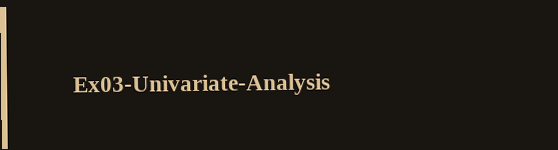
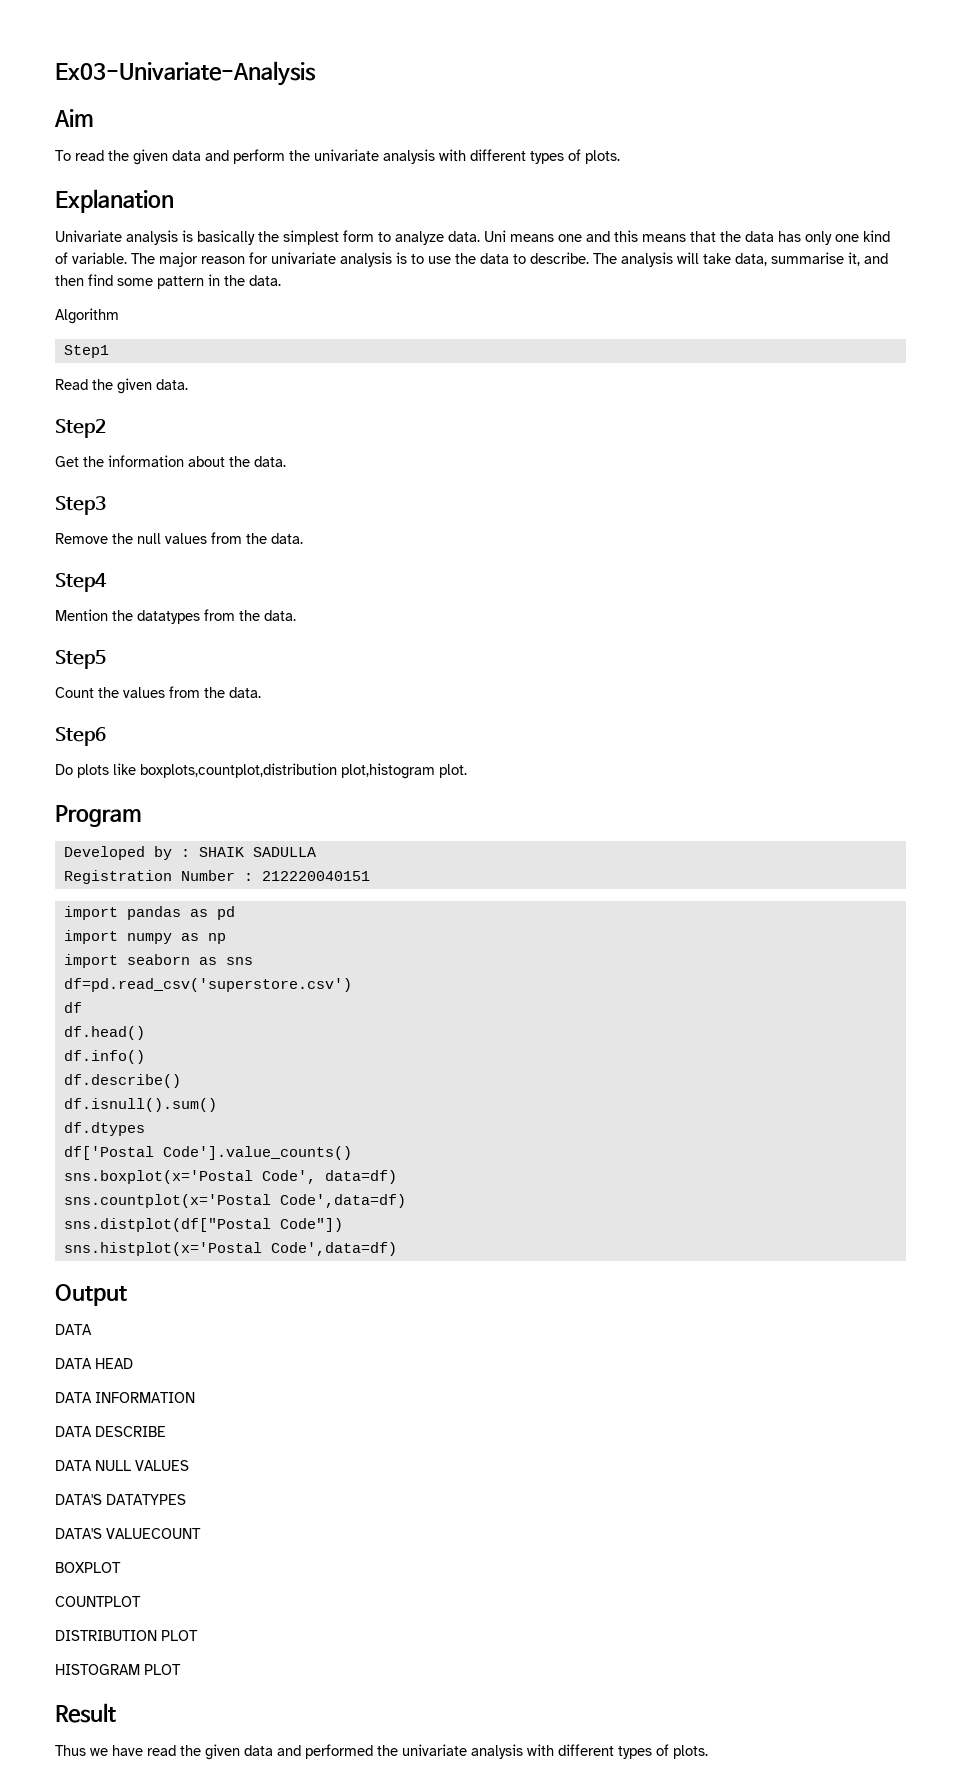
(331, 85) none -> [54,109,94,127] [55,149,620,165] [55,189,174,213] [55,230,890,245] [55,252,888,267] [55,274,281,289] [55,308,119,324] [63,345,109,358] [55,378,188,394] [55,419,106,438] [55,455,286,467] [55,496,106,515] [55,532,303,544] [55,573,107,592] [55,609,296,624] [55,650,106,669] [55,686,261,698] [55,727,106,746] [55,763,467,779] [55,805,142,827] [63,846,316,860] [63,870,370,884] [63,906,235,920] [63,930,226,944] [63,954,253,968] [63,978,352,992] [63,1002,82,1013] [63,1026,145,1040] [63,1050,145,1064] [63,1074,181,1088] [63,1098,217,1112] [63,1122,145,1136] [63,1146,352,1160] [63,1170,397,1184] [63,1194,406,1208] [63,1218,343,1232] [63,1242,397,1256] [55,1284,127,1306] [55,1324,92,1335] [55,1358,133,1369] [55,1392,195,1403] [55,1426,166,1437] [55,1460,189,1471] [55,1494,186,1505] [55,1528,201,1539] [55,1562,121,1573] [55,1596,141,1607] [55,1630,198,1641] [55,1664,181,1675] [55,1703,116,1723] [55,1744,708,1760] // Aim // To read the given data and perform the univariate analysis with different types of plots. // Explanation // Univariate analysis is basically the simplest form to analyze data. Uni means one and this means that the data has only one kind of variable. The major reason for univariate analysis is to use the data to describe. The analysis will take data, summarise it, and then find some pattern in the data. // Algorithm // Step1 // Read the given data. // Step2 // Get the information about the data. // Step3 // Remove the null values from the data. // Step4 // Mention the datatypes from the data. // Step5 // Count the values from the data. // Step6 // Do plots like boxplots,countplot,distribution plot,histogram plot. // Program // Developed by : SHAIK SADULLA // Registration Number : 212220040151 // import pandas as pd // import numpy as np // import seaborn as sns // df=pd.read_csv('superstore.csv') // df // df.head() // df.info() // df.describe() // df.isnull().sum() // df.dtypes // df['Postal Code'].value_counts() // sns.boxplot(x='Postal Code', data=df) // sns.countplot(x='Postal Code',data=df) // sns.distplot(df["Postal Code"]) // sns.histplot(x='Postal Code',data=df) // Output // DATA // DATA HEAD // DATA INFORMATION // DATA DESCRIBE // DATA NULL VALUES // DATA'S DATATYPES // DATA'S VALUECOUNT // BOXPLOT // COUNTPLOT // DISTRIBUTION PLOT // HISTOGRAM PLOT // Result // Thus we have read the given data and performed the univariate analysis with different types of plots.

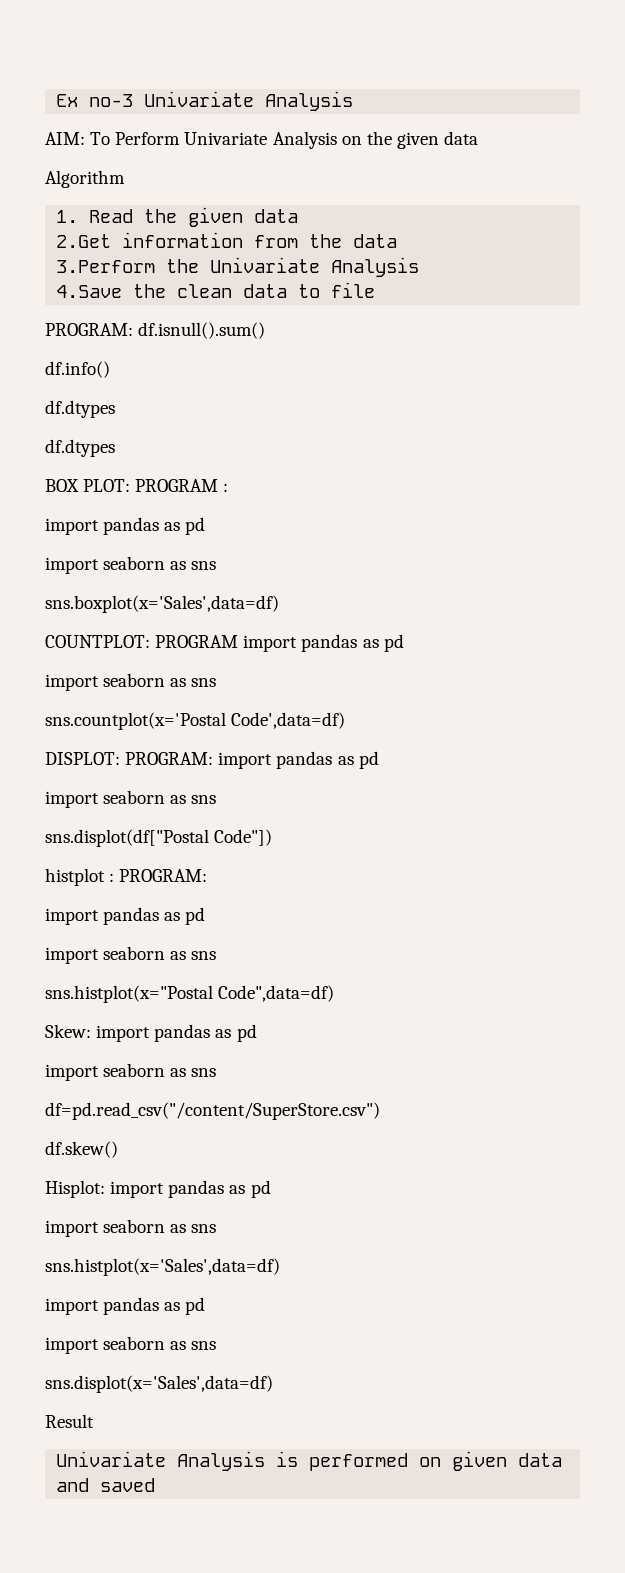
[55,61,316,86] [54,109,94,127] [55,149,620,165] [55,189,174,213] [55,230,890,245] [55,252,888,267] [55,274,281,289] Ex03-Univariate-Analysis // Aim // To read the given data and perform the univariate analysis with different types of plots. // Explanation // Univariate analysis is basically the simplest form to analyze data. Uni means one and this means that the data has only one kind of variable. The major reason for univariate analysis is to use the data to describe. The analysis will take data, summarise it, and then find some pattern in the data. -> [56,91,354,111] [45,131,479,149] Ex no-3 Univariate Analysis // AIM: To Perform Univariate Analysis on the given data
[63,345,109,358] Step1 // -> [56,210,79,223] 1.
[156,379,188,390] [55,419,106,438] [55,455,286,467] [55,496,106,515] [55,532,303,544] [55,573,107,592] [55,609,296,624] [55,650,106,669] [55,686,261,698] [55,727,106,746] [55,763,467,779] [55,805,142,827] [63,846,316,860] [63,870,370,884] [63,906,235,920] [63,930,226,944] [63,954,253,968] [63,978,352,992] [63,1002,82,1013] [63,1026,145,1040] [63,1050,145,1064] [63,1074,181,1088] [63,1098,217,1112] [63,1122,145,1136] [63,1146,352,1160] [63,1170,397,1184] [63,1194,406,1208] [63,1218,343,1232] [63,1242,397,1256] [55,1284,127,1306] [55,1324,92,1335] [55,1358,133,1369] [55,1392,195,1403] [55,1426,166,1437] [55,1460,189,1471] [55,1494,186,1505] [55,1528,201,1539] [55,1562,121,1573] [55,1596,141,1607] [55,1630,198,1641] [55,1664,181,1675] [55,1703,116,1723] [55,1744,708,1760] data. // Step2 // Get the information about the data. // Step3 // Remove the null values from the data. // Step4 // Mention the datatypes from the data. // Step5 // Count the values from the data. // Step6 // Do plots like boxplots,countplot,distribution plot,histogram plot. // Program // Developed by : SHAIK SADULLA // Registration Number : 212220040151 // import pandas as pd // import numpy as np // import seaborn as sns // df=pd.read_csv('superstore.csv') // df // df.head() // df.info() // df.describe() // df.isnull().sum() // df.dtypes // df['Postal Code'].value_counts() // sns.boxplot(x='Postal Code', data=df) // sns.countplot(x='Postal Code',data=df) // sns.distplot(df["Postal Code"]) // sns.histplot(x='Postal Code',data=df) // Output // DATA // DATA HEAD // DATA INFORMATION // DATA DESCRIBE // DATA NULL VALUES // DATA'S DATATYPES // DATA'S VALUECOUNT // BOXPLOT // COUNTPLOT // DISTRIBUTION PLOT // HISTOGRAM PLOT // Result // Thus we have read the given data and performed the univariate analysis with different types of plots. -> [254,209,299,223] [56,232,398,248] [56,257,420,277] [56,282,376,298] [45,322,266,339] [45,361,110,378] [45,400,115,418] [45,439,115,457] [45,479,229,492] [45,517,206,535] [45,556,217,574] [45,595,279,613] [45,634,404,652] [45,673,217,691] [45,712,346,730] [45,751,379,769] [45,790,217,808] [45,829,273,847] [45,868,208,886] [45,907,206,925] [45,946,217,964] [45,985,335,1003] [45,1024,257,1042] [45,1063,217,1081] [45,1102,380,1120] [45,1141,118,1158] [45,1180,271,1198] [45,1219,217,1237] [45,1258,280,1276] [45,1297,206,1315] [45,1336,217,1354] [45,1375,273,1393] [45,1414,94,1428] [56,1451,563,1471] [56,1478,156,1492] data // 2.Get information from the data // 3.Perform the Univariate Analysis // 4.Save the clean data to file // PROGRAM: df.isnull().sum() // df.info() // df.dtypes // df.dtypes // BOX PLOT: PROGRAM : // import pandas as pd // import seaborn as sns // sns.boxplot(x='Sales',data=df) // COUNTPLOT: PROGRAM import pandas as pd // import seaborn as sns // sns.countplot(x='Postal Code',data=df) // DISPLOT: PROGRAM: import pandas as pd // import seaborn as sns // sns.displot(df["Postal Code"]) // histplot : PROGRAM: // import pandas as pd // import seaborn as sns // sns.histplot(x="Postal Code",data=df) // Skew: import pandas as pd // import seaborn as sns // df=pd.read_csv("/content/SuperStore.csv") // df.skew() // Hisplot: import pandas as pd // import seaborn as sns // sns.histplot(x='Sales',data=df) // import pandas as pd // import seaborn as sns // sns.displot(x='Sales',data=df) // Result // Univariate Analysis is performed on given data and saved

